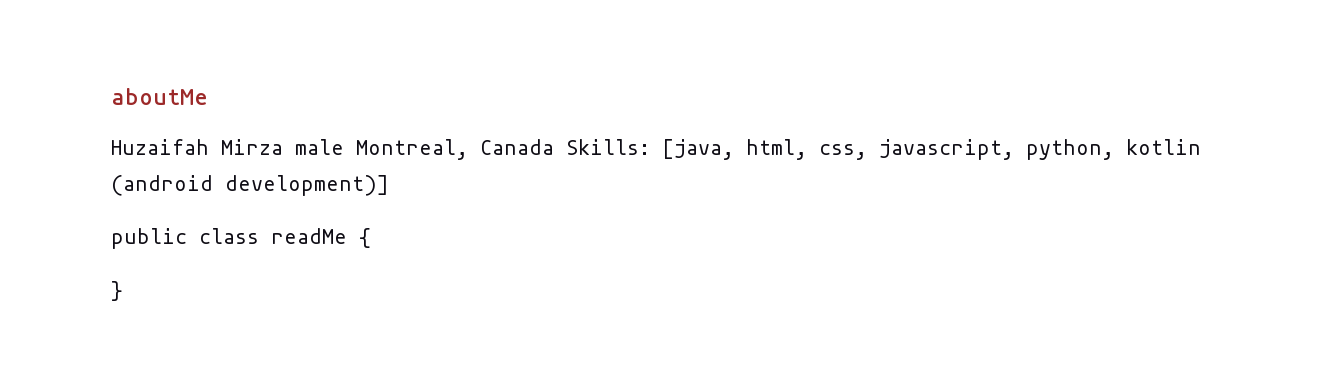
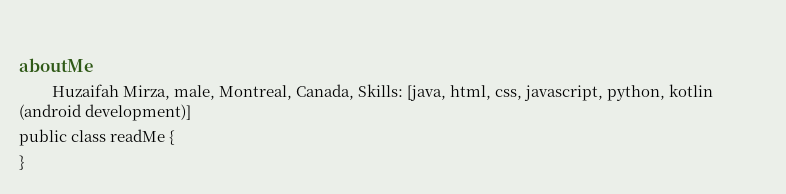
[221,139,554,160] Mirza male Montreal, Canada -> [122,84,354,100] Mirza, male, Montreal, Canada,

